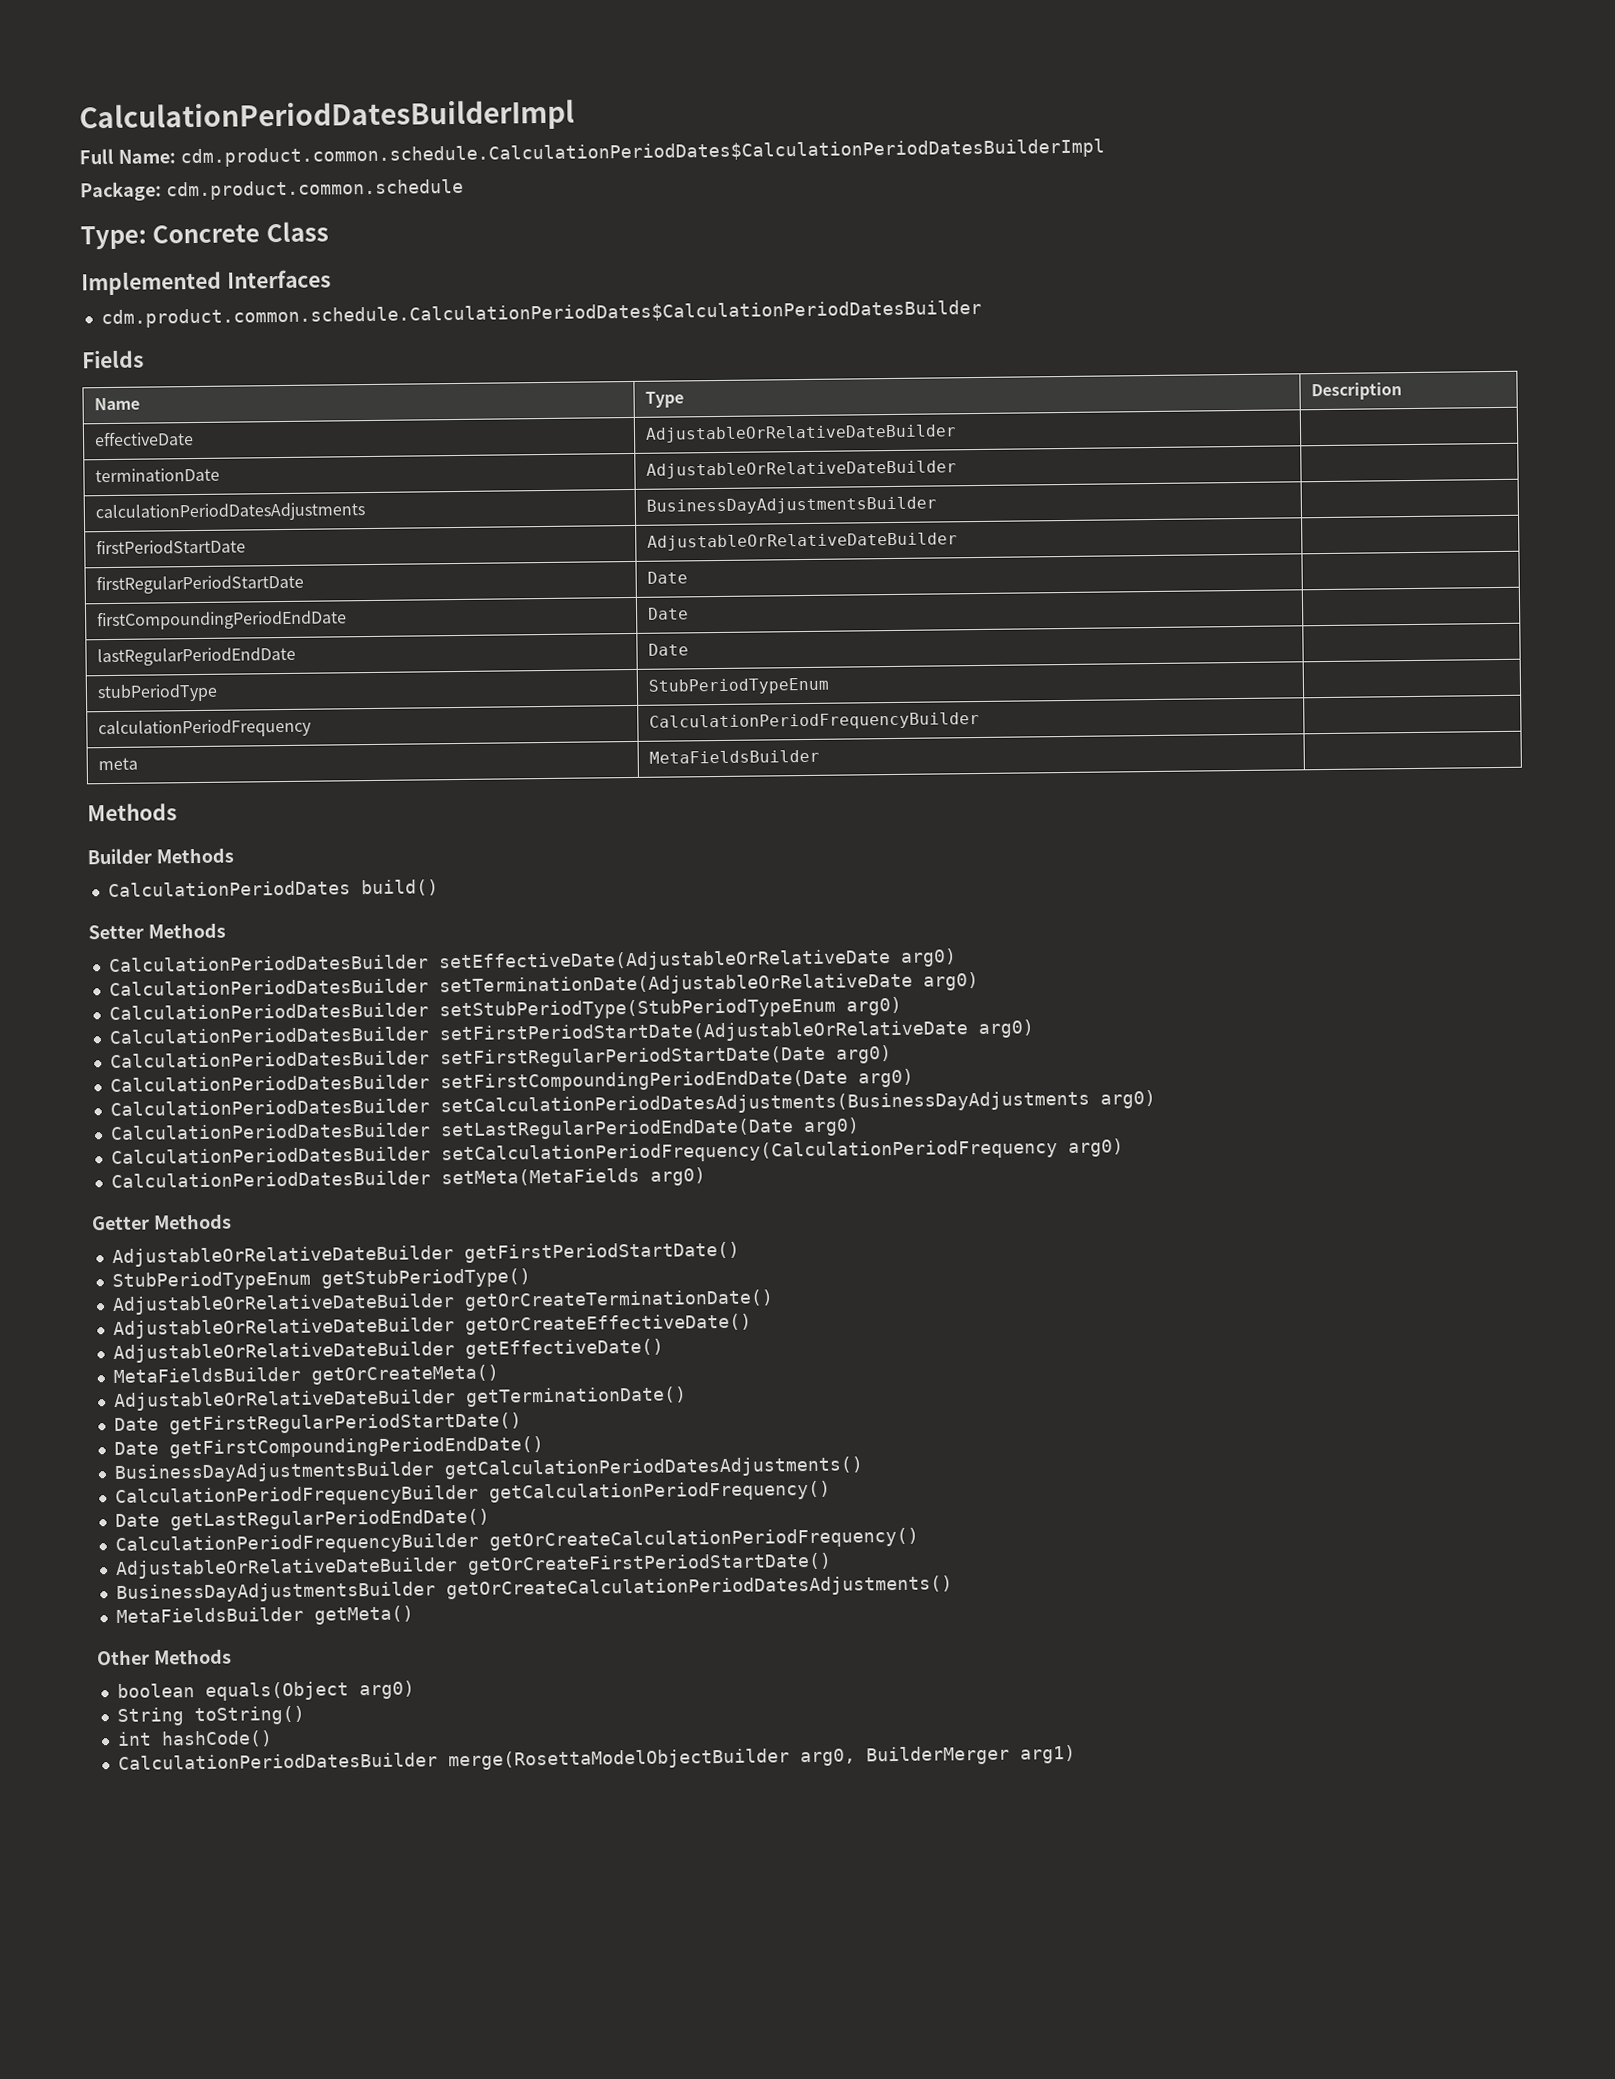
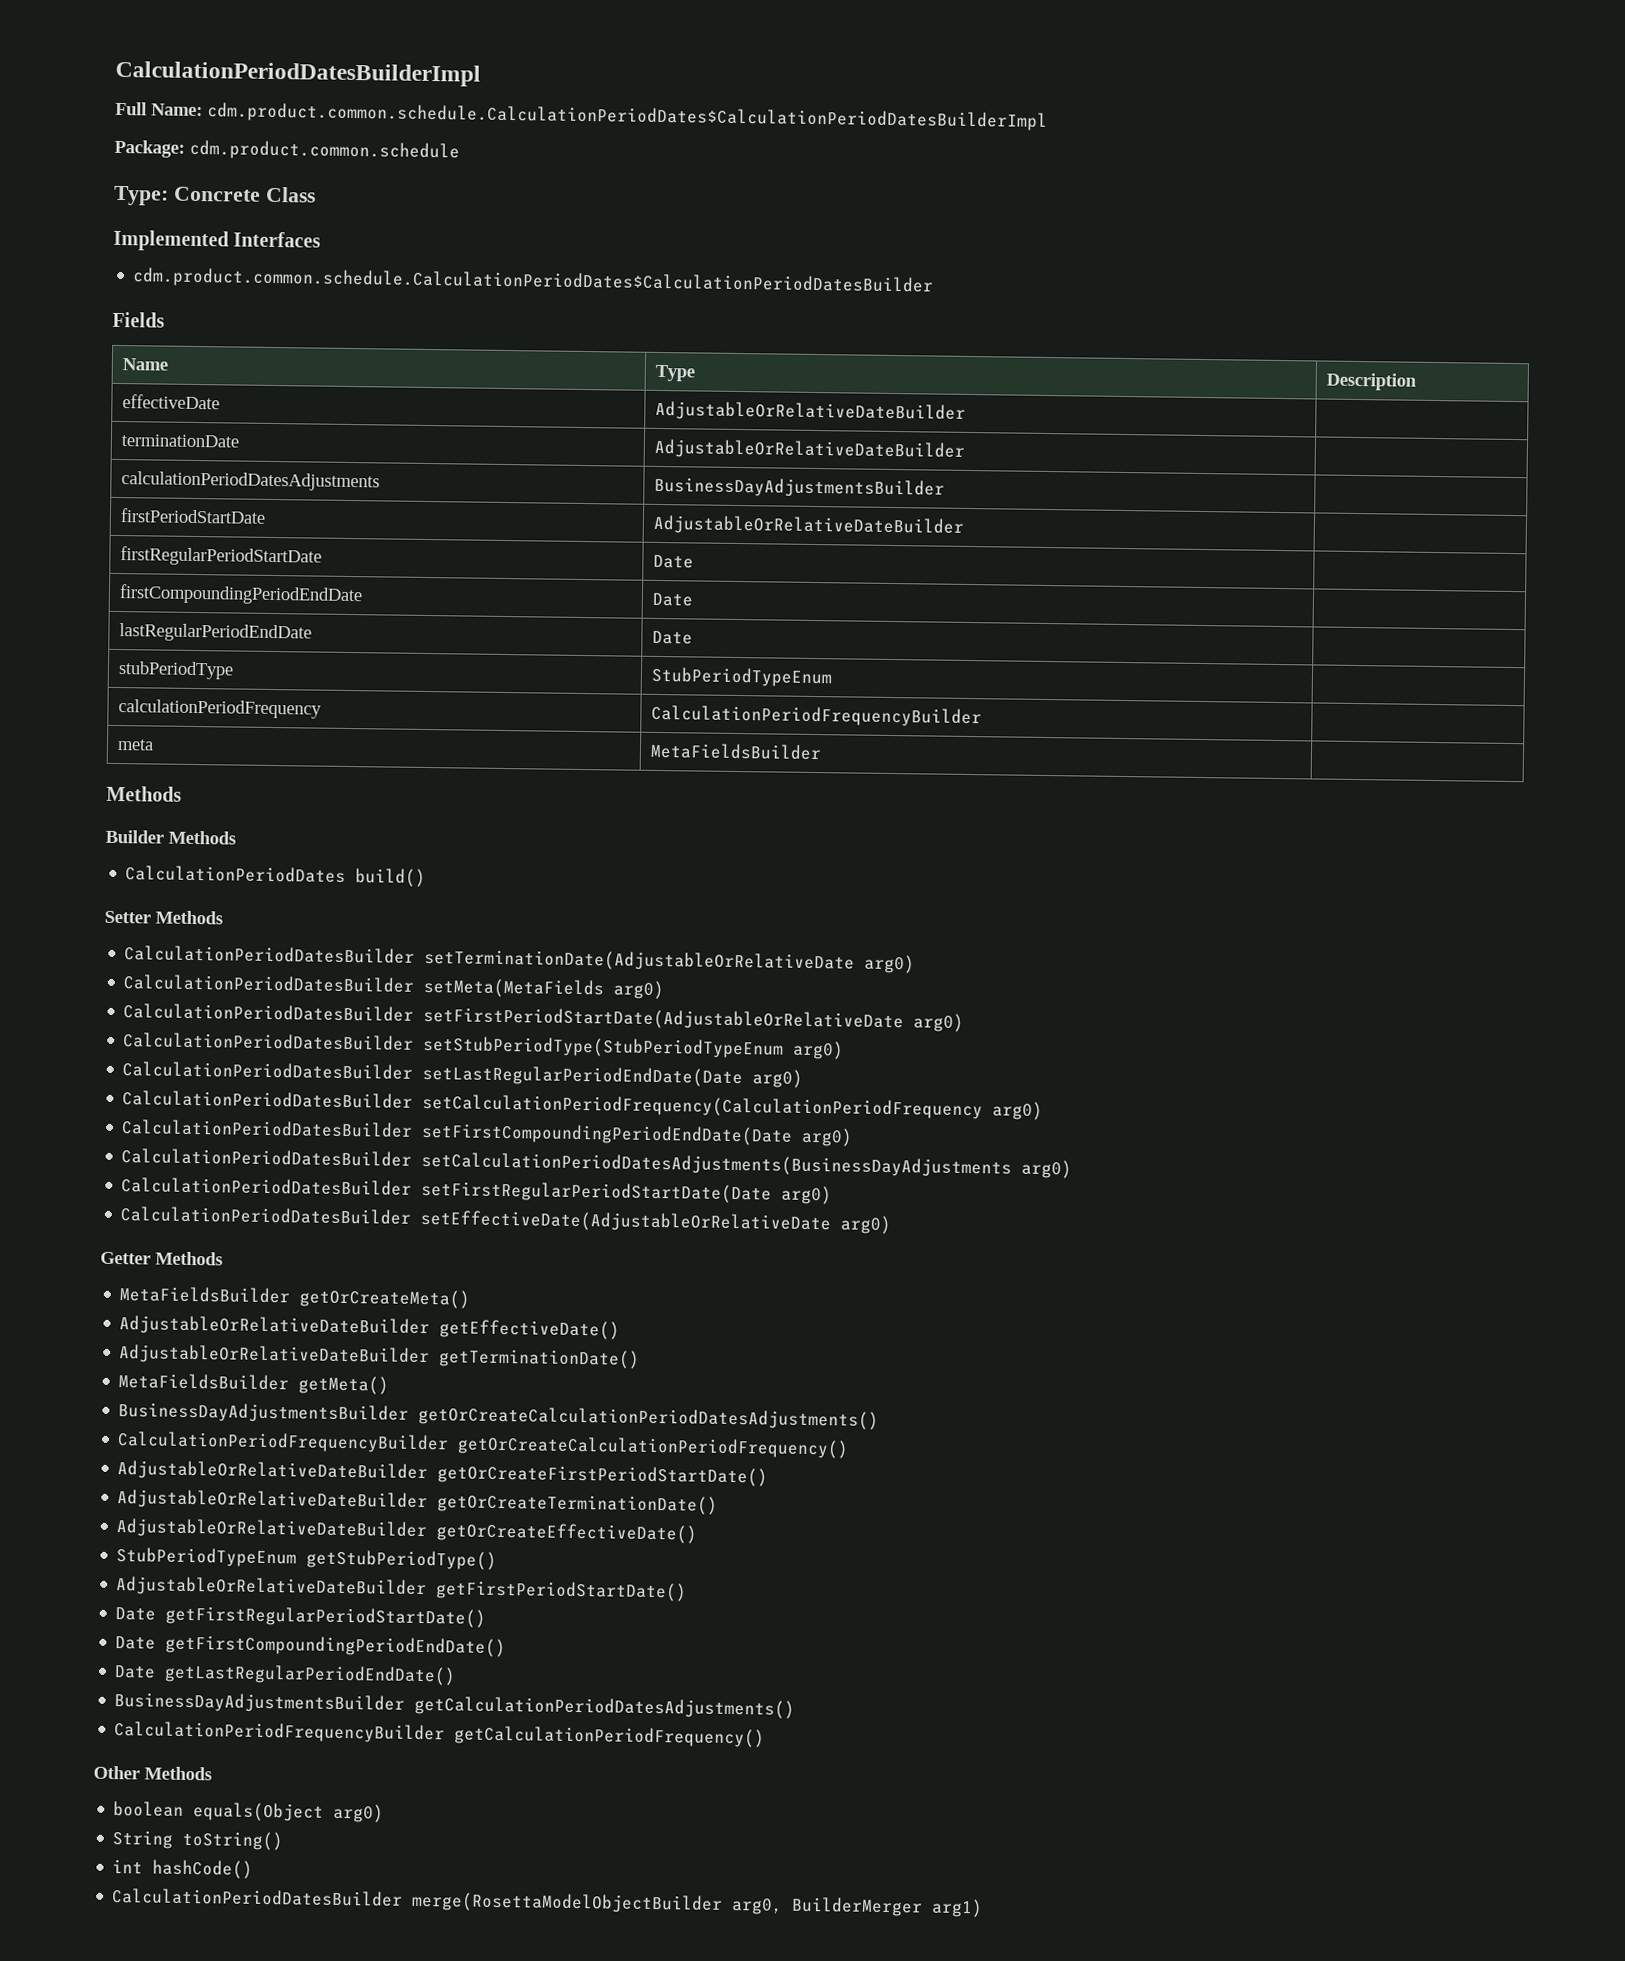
[437,948,957,973] [108,972,913,997] setEffectiveDate(AdjustableOrRelativeDate arg0) // CalculationPeriodDatesBuilder setTerminationDate(AdjustableOrRelativeDate -> [424,948,916,974] [123,974,665,1000] [123,1003,905,1032] setTerminationDate(AdjustableOrRelativeDate arg0) // CalculationPeriodDatesBuilder setMeta(MetaFields arg0) // CalculationPeriodDatesBuilder setFirstPeriodStartDate(AdjustableOrRelativeDate
[438,1019,1034,1045] [109,1045,826,1069] setFirstPeriodStartDate(AdjustableOrRelativeDate arg0) // CalculationPeriodDatesBuilder setFirstRegularPeriodStartDate(Date -> [422,1064,804,1088] [122,1090,984,1120] setLastRegularPeriodEndDate(Date arg0) // CalculationPeriodDatesBuilder setCalculationPeriodFrequency(CalculationPeriodFrequency
[439,1117,860,1141] [110,1138,1124,1165] [110,1167,640,1189] setLastRegularPeriodEndDate(Date arg0) // CalculationPeriodDatesBuilder setCalculationPeriodFrequency(CalculationPeriodFrequency arg0) // CalculationPeriodDatesBuilder setMeta(MetaFields -> [421,1180,833,1205] [120,1206,832,1234] setFirstRegularPeriodStartDate(Date arg0) // CalculationPeriodDatesBuilder setEffectiveDate(AdjustableOrRelativeDate
[111,1241,740,1268] [111,1268,531,1292] // AdjustableOrRelativeDateBuilder getFirstPeriodStartDate() // StubPeriodTypeEnum getStubPeriodType() -> [119,1286,471,1309] [119,1315,621,1340] [119,1344,641,1369] [118,1373,390,1395] [118,1402,880,1430] [117,1431,850,1459] [117,1460,769,1487] // MetaFieldsBuilder getOrCreateMeta() // AdjustableOrRelativeDateBuilder getEffectiveDate() // AdjustableOrRelativeDateBuilder getTerminationDate() // MetaFieldsBuilder getMeta() // BusinessDayAdjustmentsBuilder getOrCreateCalculationPeriodDatesAdjustments() // CalculationPeriodFrequencyBuilder getOrCreateCalculationPeriodFrequency() // AdjustableOrRelativeDateBuilder getOrCreateFirstPeriodStartDate()
[112,1338,664,1364] [112,1364,499,1385] [113,1386,687,1412] AdjustableOrRelativeDateBuilder getEffectiveDate() // MetaFieldsBuilder getOrCreateMeta() // AdjustableOrRelativeDateBuilder getTerminationDate() -> [116,1547,498,1570] [116,1576,688,1602] StubPeriodTypeEnum getStubPeriodType() // AdjustableOrRelativeDateBuilder getFirstPeriodStartDate()
(544, 1447) none -> [114,1663,457,1686] // Date getLastRegularPeriodEndDate()
[114,1508,490,1531] [114,1527,919,1556] [114,1552,832,1580] [115,1575,953,1604] [115,1605,414,1625] // Date getLastRegularPeriodEndDate() // CalculationPeriodFrequencyBuilder getOrCreateCalculationPeriodFrequency() // AdjustableOrRelativeDateBuilder getOrCreateFirstPeriodStartDate() // BusinessDayAdjustmentsBuilder getOrCreateCalculationPeriodDatesAdjustments() // MetaFieldsBuilder getMeta() -> (766, 1736) none

